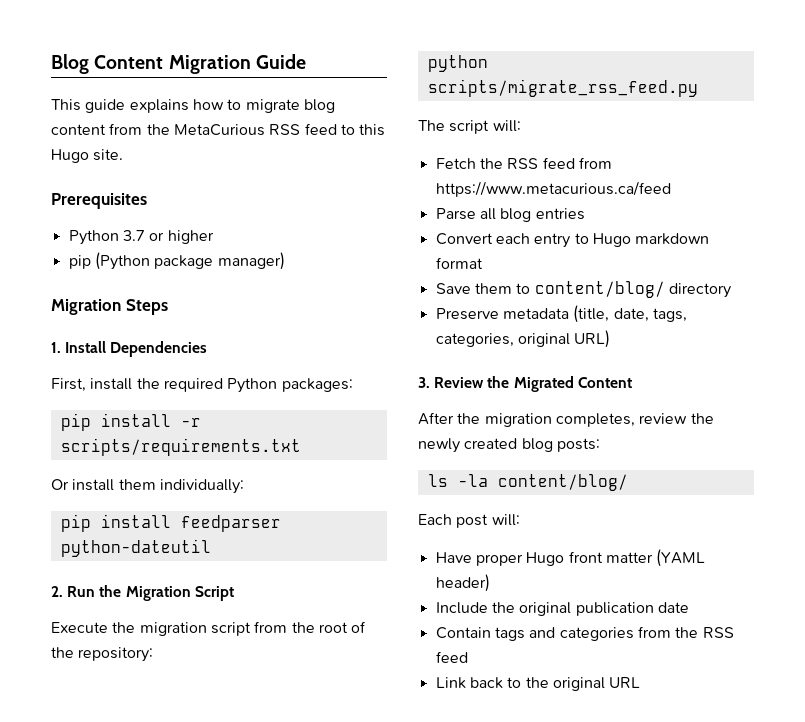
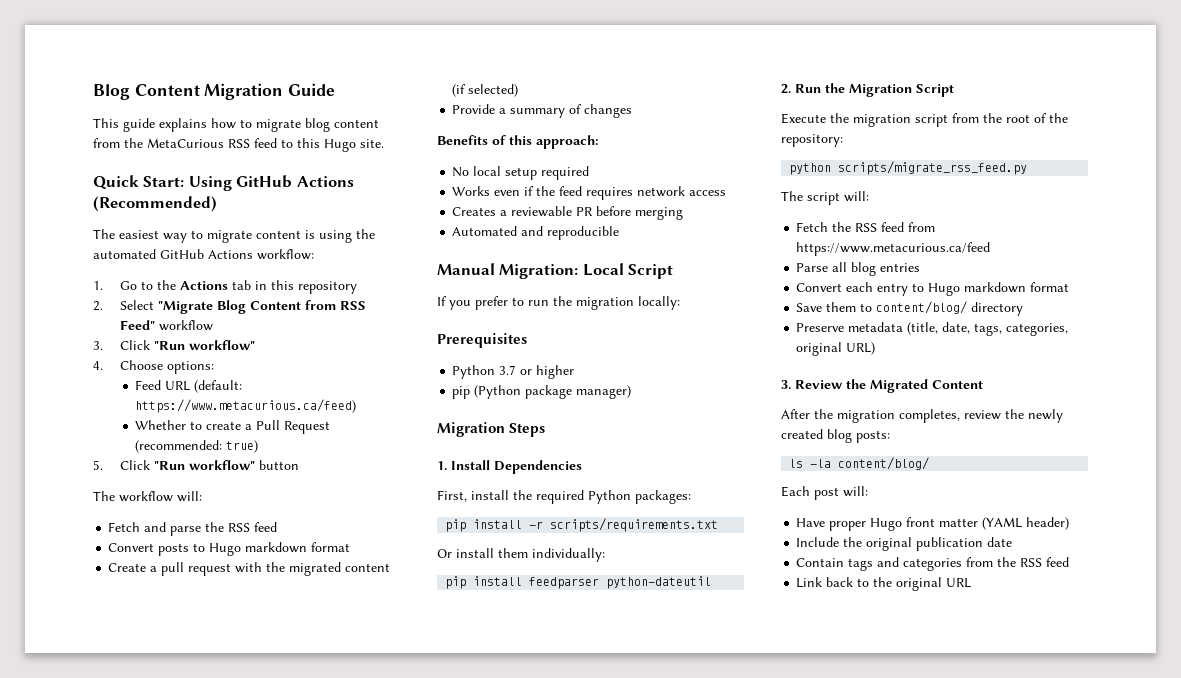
(124, 155) none -> [93,175,354,191] [93,196,217,212] [93,229,375,243] [93,249,314,260] [93,280,357,294] [93,300,366,314] [119,320,213,331] [93,340,255,350] [93,360,214,374] [135,380,243,393] [135,399,357,413] [135,420,331,434] [135,440,259,453] [93,460,299,470] [93,491,202,502] [108,522,278,536] [108,542,351,556] [108,562,391,576] [452,84,519,97] [452,104,633,118] [437,135,599,149] [452,166,590,180] [452,186,727,200] [452,206,684,220] [452,226,620,240] [437,263,674,279] [437,296,680,310] // Quick Start: Using GitHub Actions (Recommended) // The easiest way to migrate content is using the automated GitHub Actions workflow: // 1. Go to the Actions tab in this repository // 2. Select "Migrate Blog Content from RSS Feed" workflow // 3. Click "Run workflow" // 4. Choose options: // Feed URL (default: https://www.metacurious.ca/feed) // Whether to create a Pull Request (recommended: true) // 5. Click "Run workflow" button // The workflow will: // Fetch and parse the RSS feed // Convert posts to Hugo markdown format // Create a pull request with the migrated content (if selected) // Provide a summary of changes // Benefits of this approach: // No local setup required // Works even if the feed requires network access // Creates a reviewable PR before merging // Automated and reproducible // Manual Migration: Local Script // If you prefer to run the migration locally:

